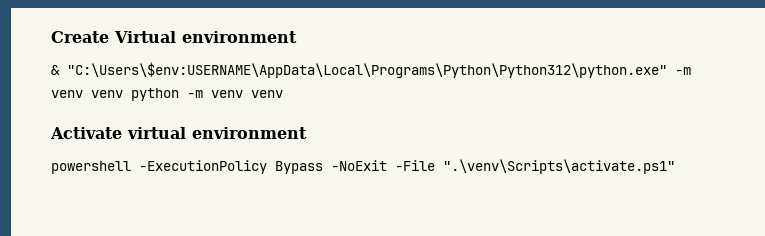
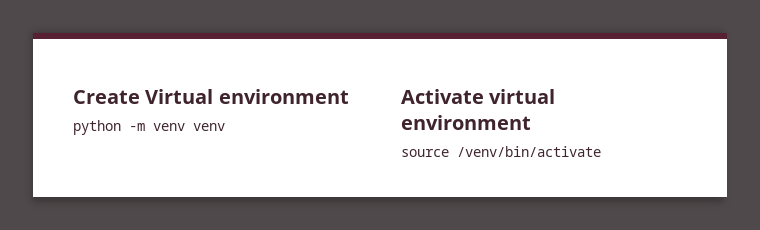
[51,62,691,78] [51,90,123,98] & "C:\Users\$env:USERNAME\AppData\Local\Programs\Python\Python312\python.exe" -m venv venv -> (349, 96) none
[51,159,675,174] powershell -ExecutionPolicy Bypass -NoExit -File ".\venv\Scripts\activate.ps1" -> [401,146,601,157] source /venv/bin/activate

